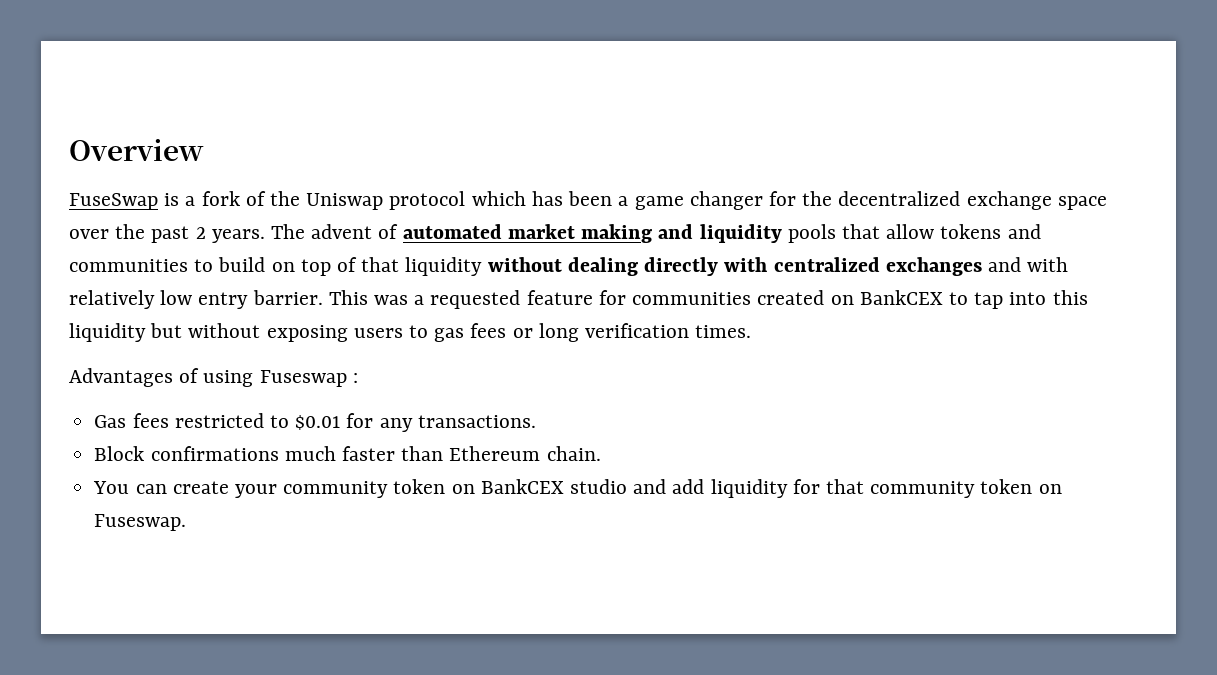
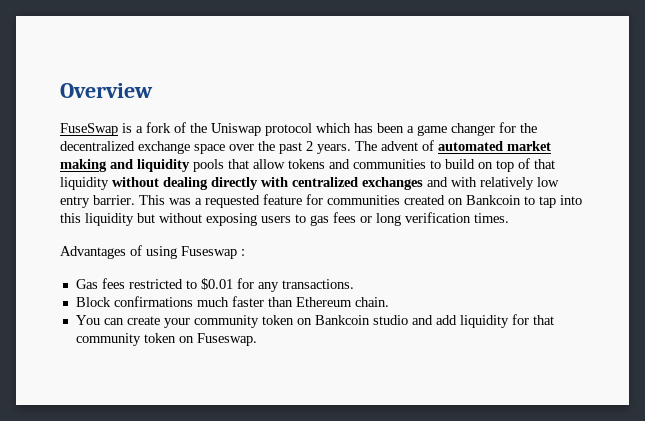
[859,290,943,305] BankCEX -> [466,195,521,205] Bankcoin
[480,479,564,494] BankCEX -> [314,315,370,325] Bankcoin

